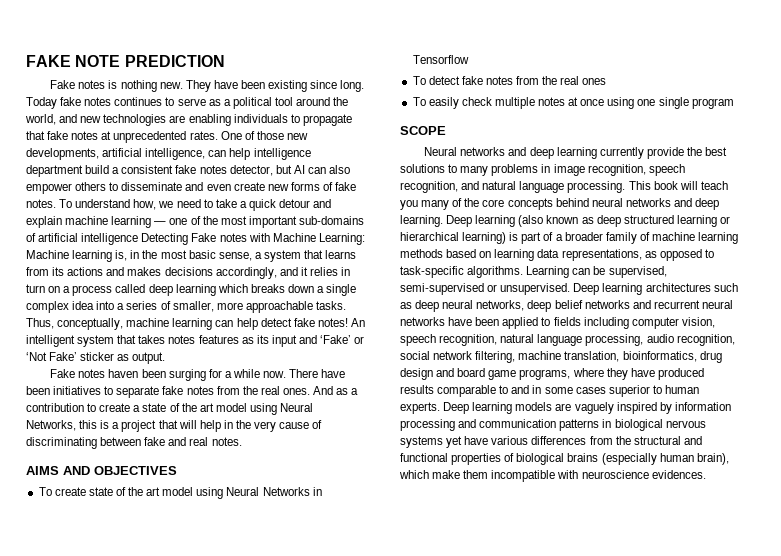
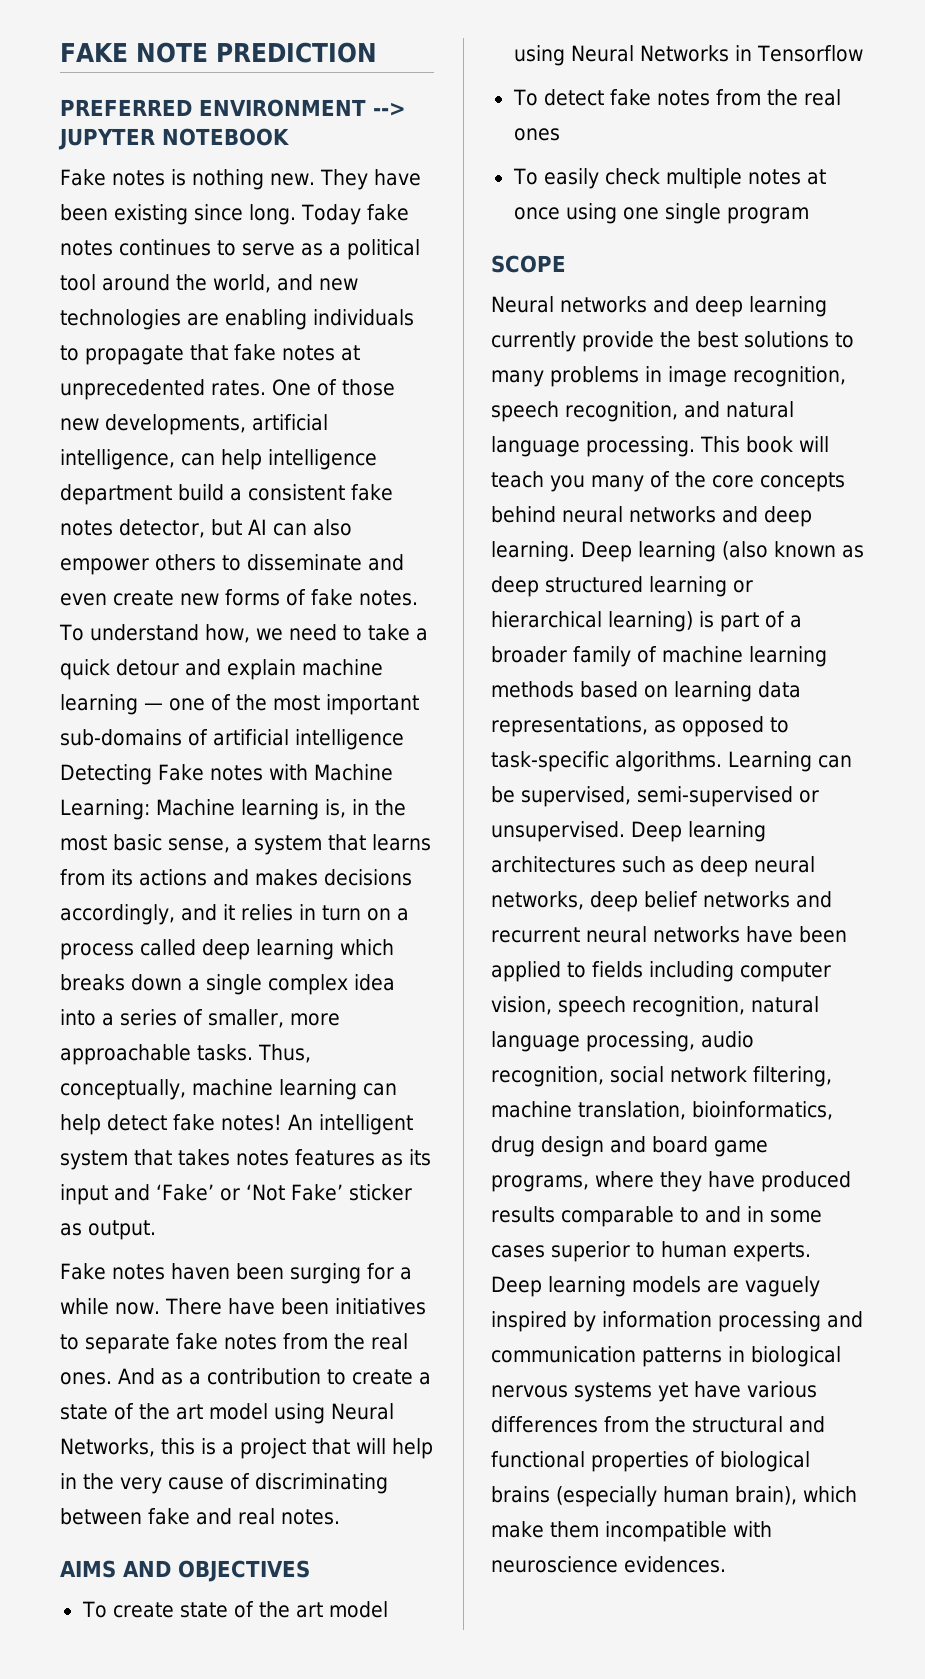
(225, 61) none -> [60,99,406,117] [58,128,289,150] // PREFERRED ENVIRONMENT --> JUPYTER NOTEBOOK

